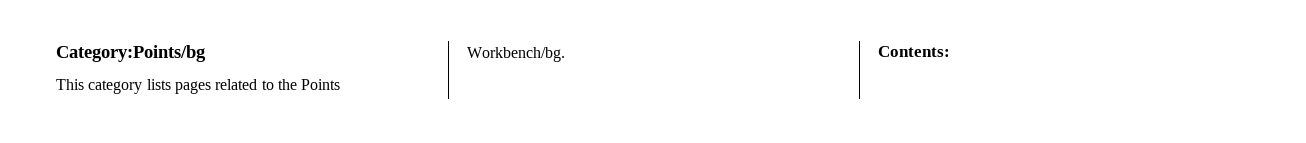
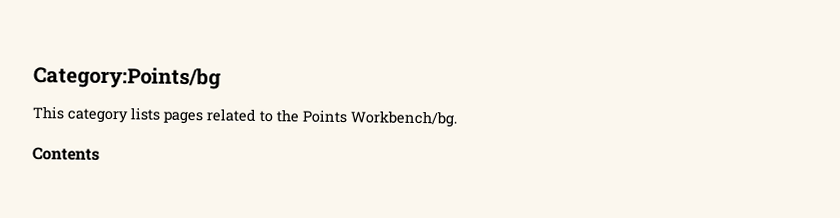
[878,46,950,57] Contents: -> [32,146,100,161] Contents

